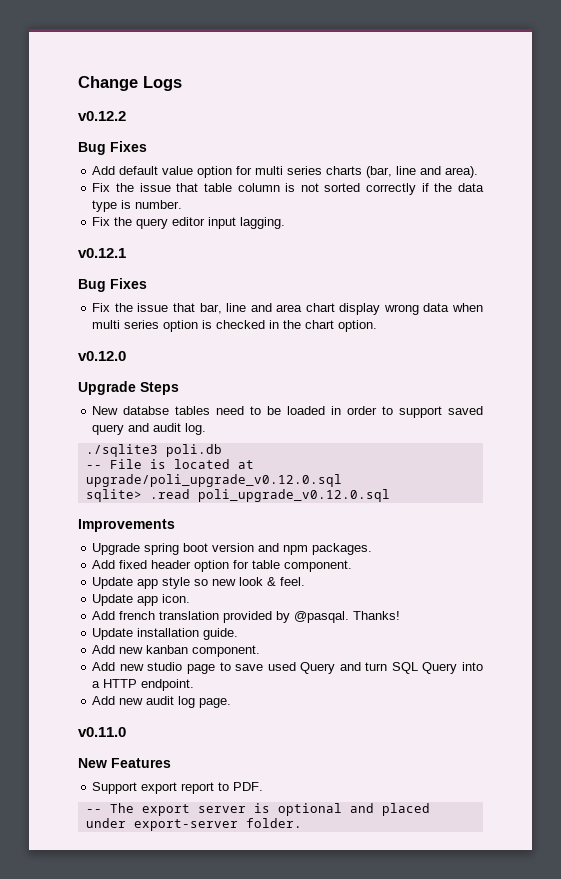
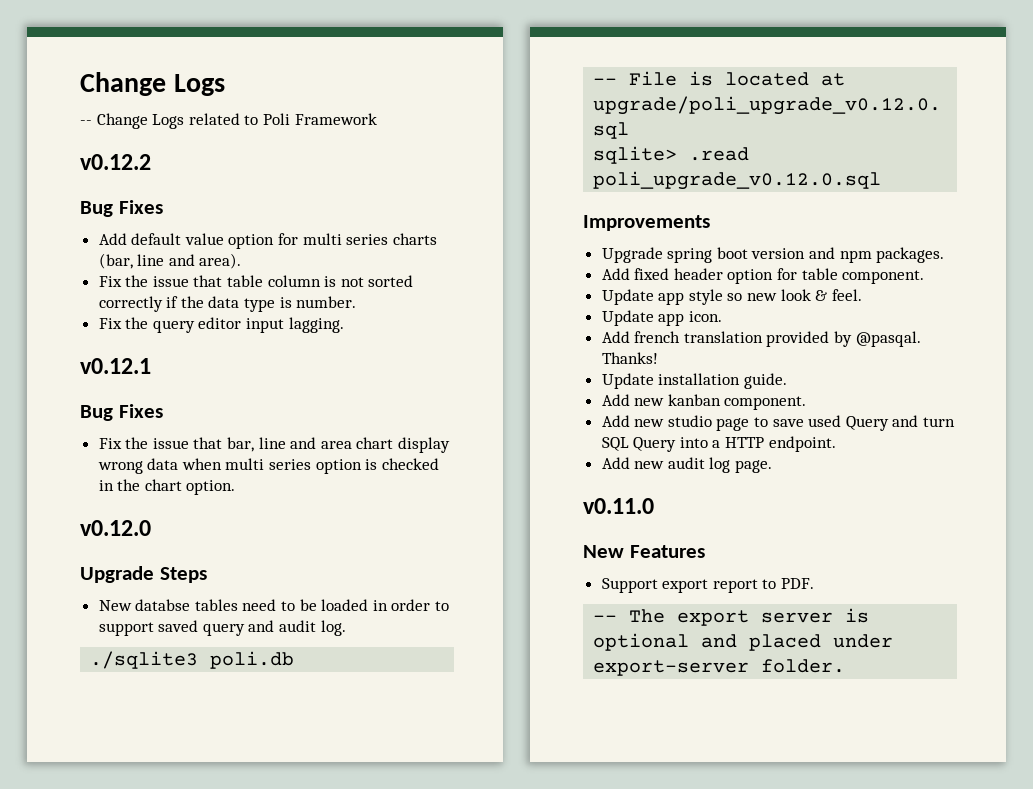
[78,76,182,91] Change Logs -> [80,72,225,96] [80,113,377,129] Change Logs // -- Change Logs related to Poli Framework

